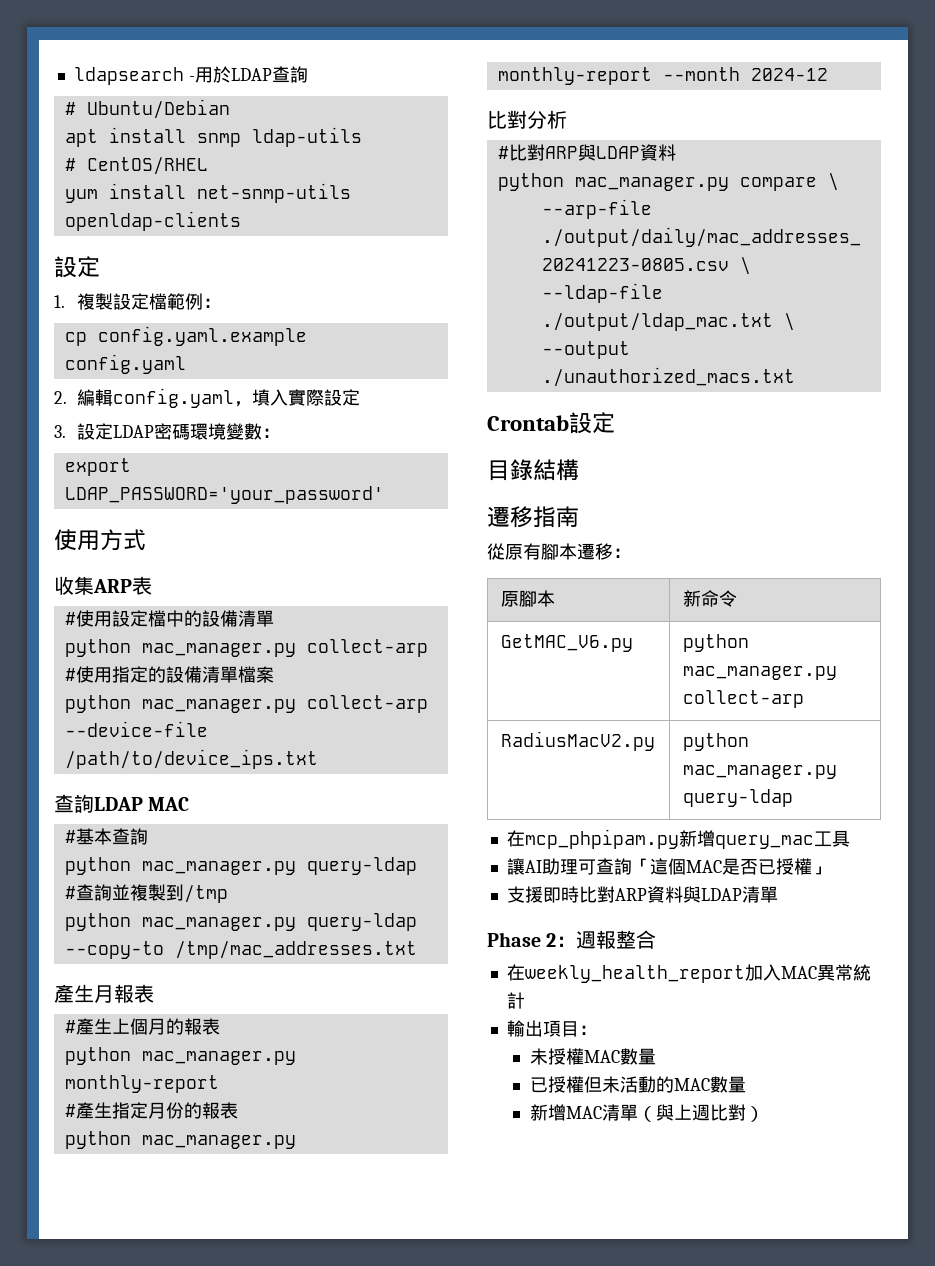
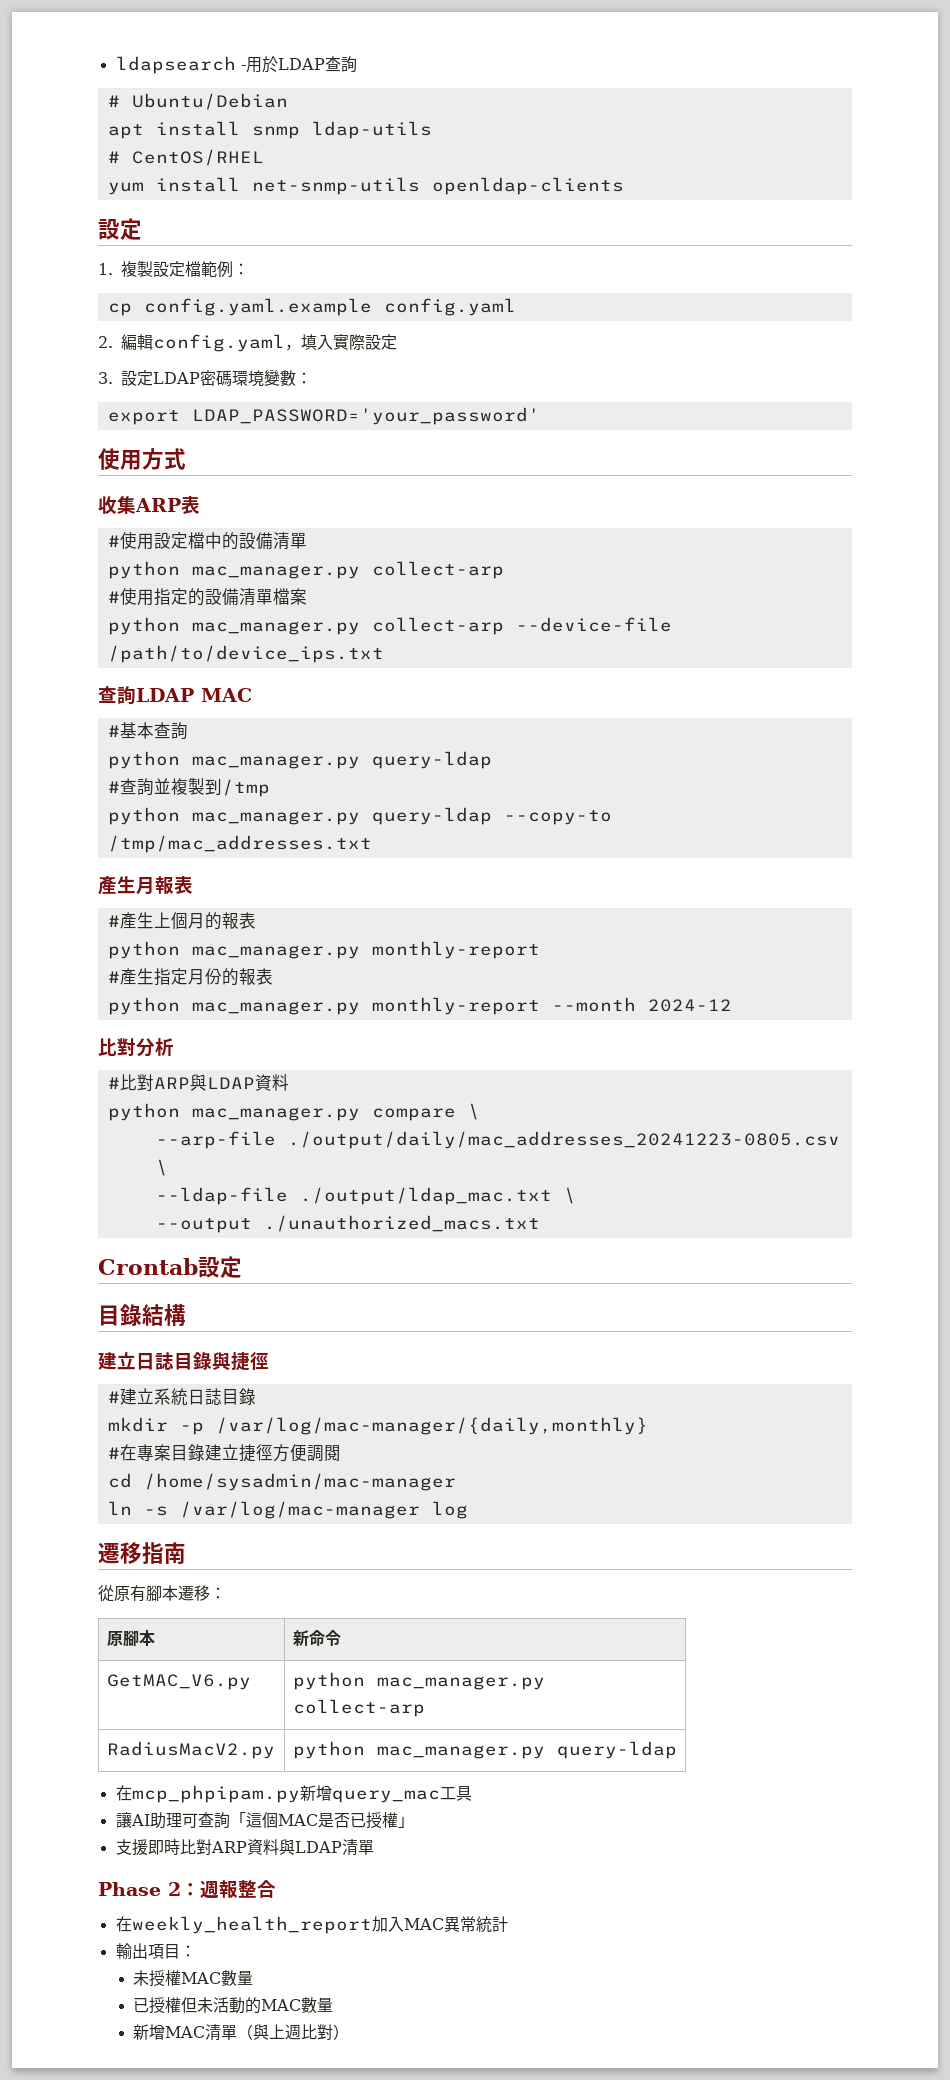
(579, 470) none -> [98,1352,269,1371] [107,1388,256,1406] [107,1417,648,1435] [107,1444,341,1462] [107,1473,456,1491] [107,1501,468,1519] // 建立日誌目錄與捷徑 // #建立系統日誌目錄 // mkdir -p /var/log/mac-manager/{daily,monthly} // #在專案目錄建立捷徑方便調閱 // cd /home/sysadmin/mac-manager // ln -s /var/log/mac-manager log

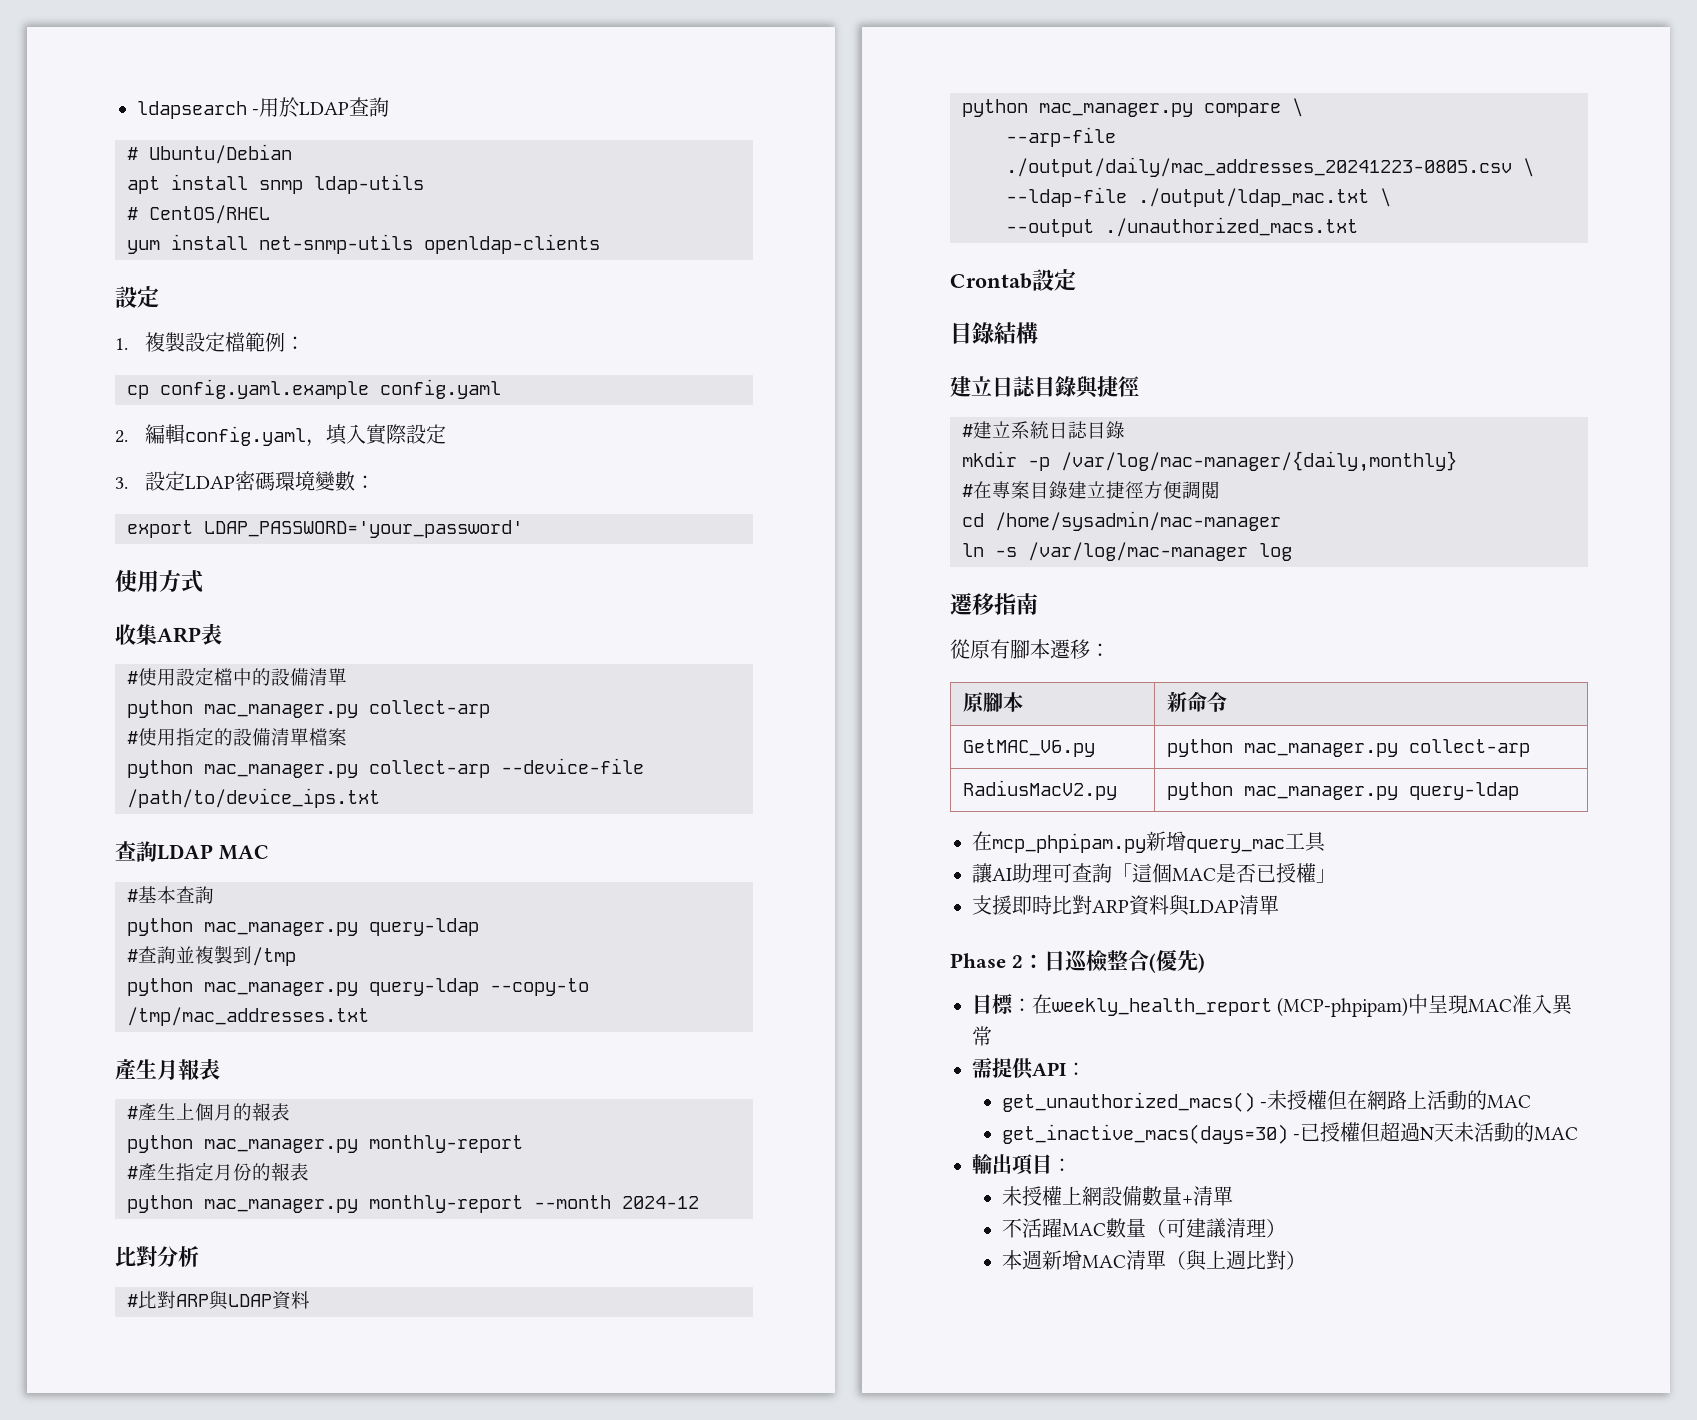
[200,1880,238,1899] 週報 -> [1043,950,1108,972] 日巡檢
[115,1916,508,1934] [115,1943,196,1959] [133,1970,254,1987] [133,1997,334,2014] // 在weekly_health_report加入MAC異常統計 // 輸出項目： // 未授權MAC數量 // 已授權但未活動的MAC數量 // -> [1148,949,1205,973] [972,994,1574,1017] [972,1026,992,1046] [972,1057,1086,1080] [1001,1090,1532,1112] [1001,1122,1579,1144] [972,1154,1072,1175] [1001,1186,1233,1206] [1001,1218,1286,1238] [1001,1250,1042,1270] (優先) // 目標：在weekly_health_report (MCP-phpipam)中呈現MAC准入異常 // 需提供API： // get_unauthorized_macs() -未授權但在網路上活動的MAC // get_inactive_macs(days=30) -已授權但超過N天未活動的MAC // 輸出項目： // 未授權上網設備數量+清單 // 不活躍MAC數量（可建議清理） // 本週

